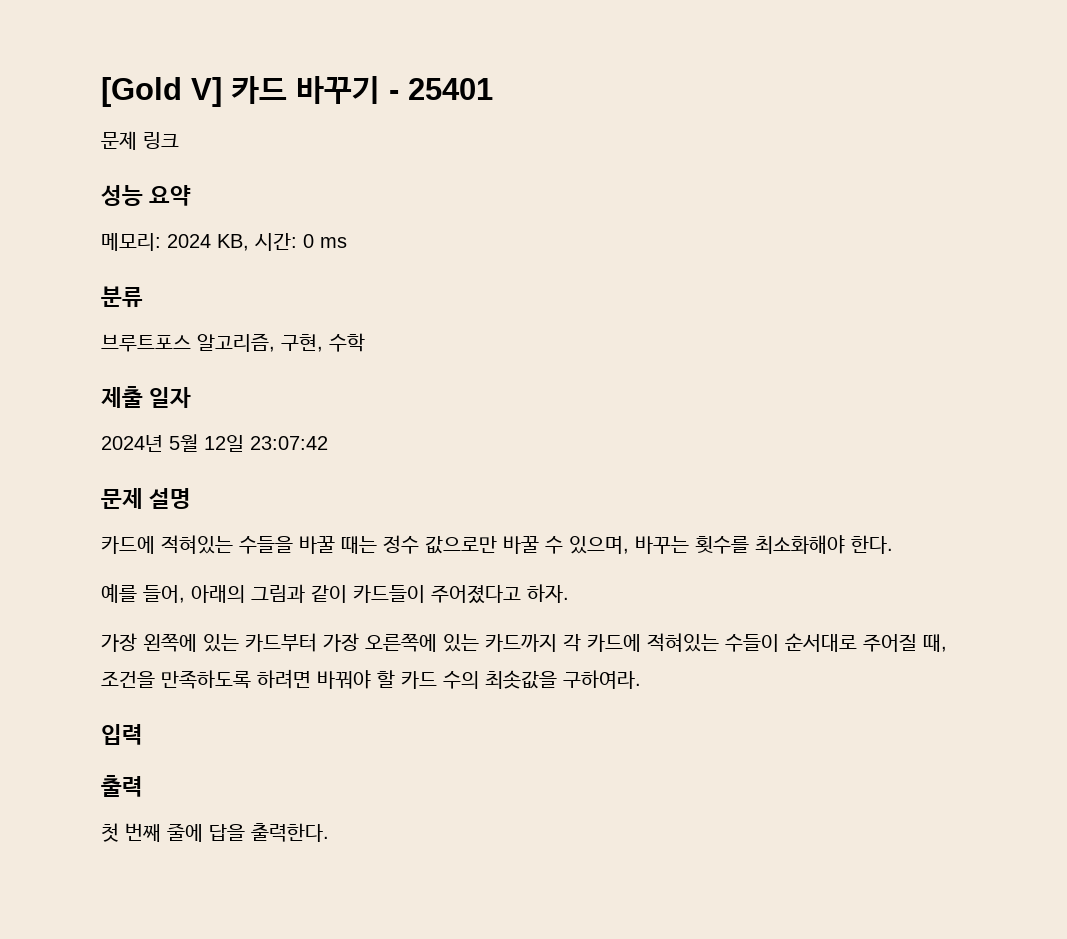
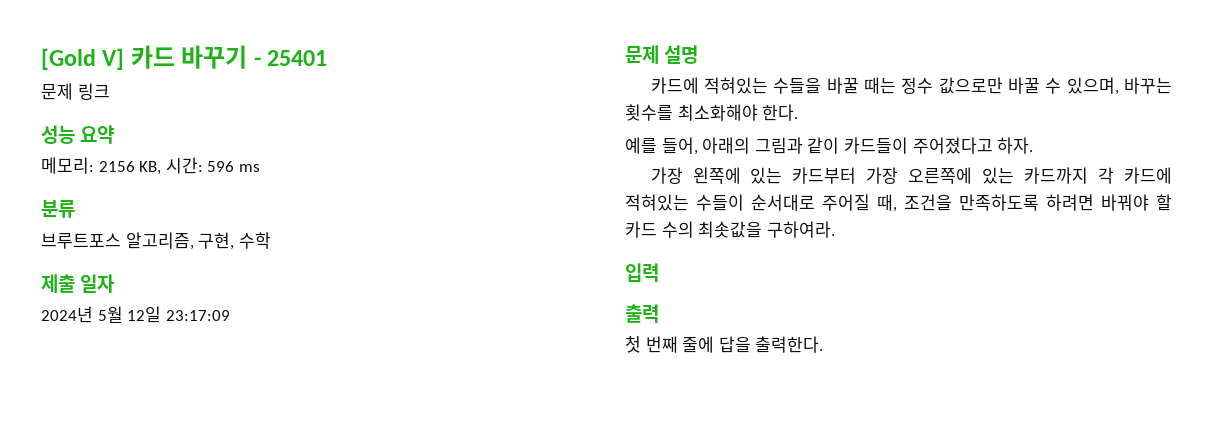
[167,234,211,248] 2024 -> [98,161,135,172] 2156
[303,234,314,248] 0 -> [207,161,235,172] 596
[250,436,328,450] 23:07:42 -> [165,310,230,321] 23:17:09

